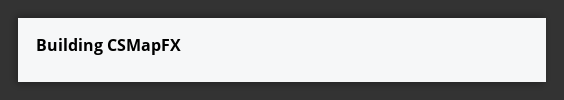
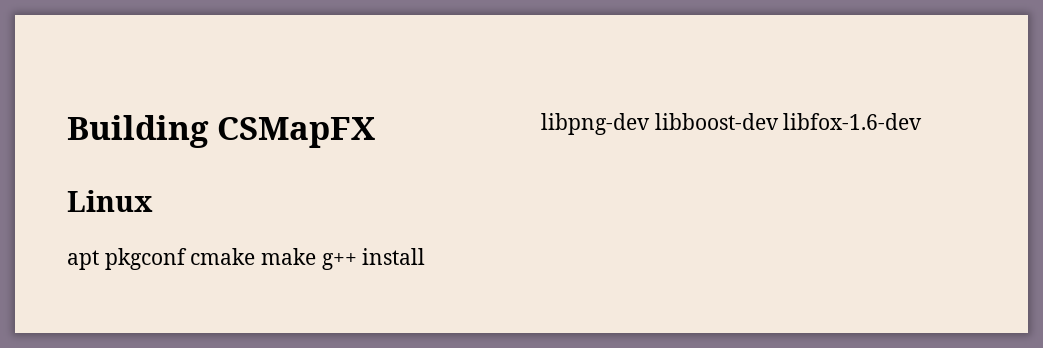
(182, 47) none -> [67,190,153,212] [67,248,426,270] [541,113,923,135] // Linux // apt pkgconf cmake make g++ install libpng-dev libboost-dev libfox-1.6-dev

